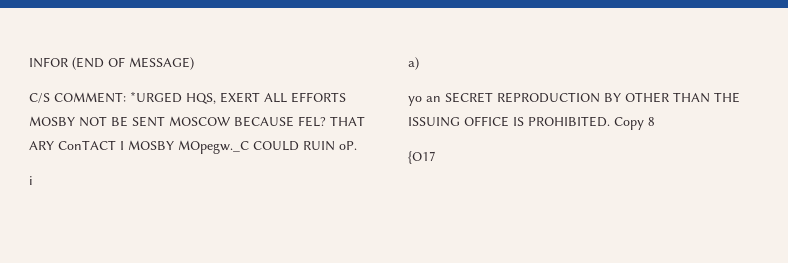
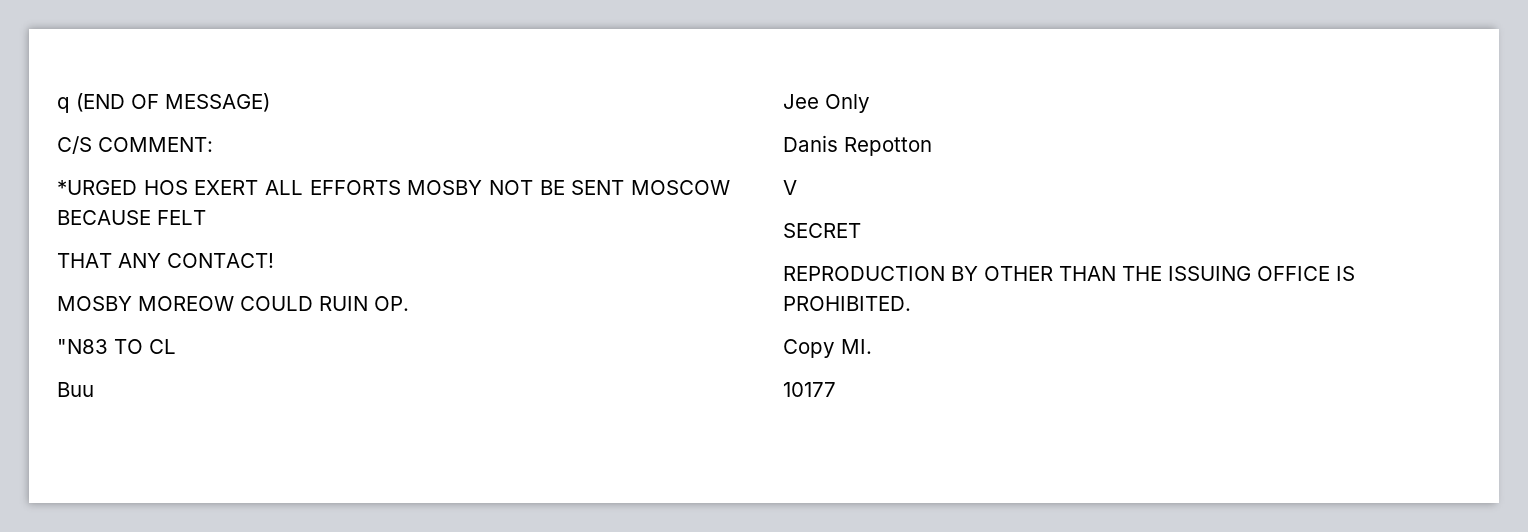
[29,57,69,68] INFOR -> [57,97,70,113] q
[130,91,216,104] *URGED HQS, -> [57,180,188,195] // *URGED HOS
[298,116,365,127] [29,140,357,154] [29,176,33,185] [408,57,419,70] [408,96,441,106] FEL? THAT ARY ConTACT I MOSBY MOpegw._C COULD RUIN oP. // i // a) // yo an -> [157,210,206,225] [57,253,274,268] [57,296,409,311] [57,339,176,354] [57,382,94,397] [783,94,870,113] [783,135,932,156] [783,180,797,195] FELT // THAT ANY CONTACT! // MOSBY MOREOW COULD RUIN OP. // "N83 TO CL // Buu // Jee Only // Danis Repotton // V //
(493, 97) none -> (861, 230) //
[614,117,655,130] [408,151,436,164] Copy 8 // {O17 -> [783,339,872,358] [783,382,836,397] // Copy MI. // 10177

